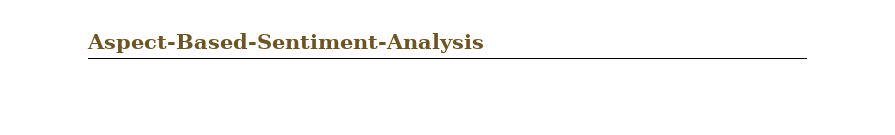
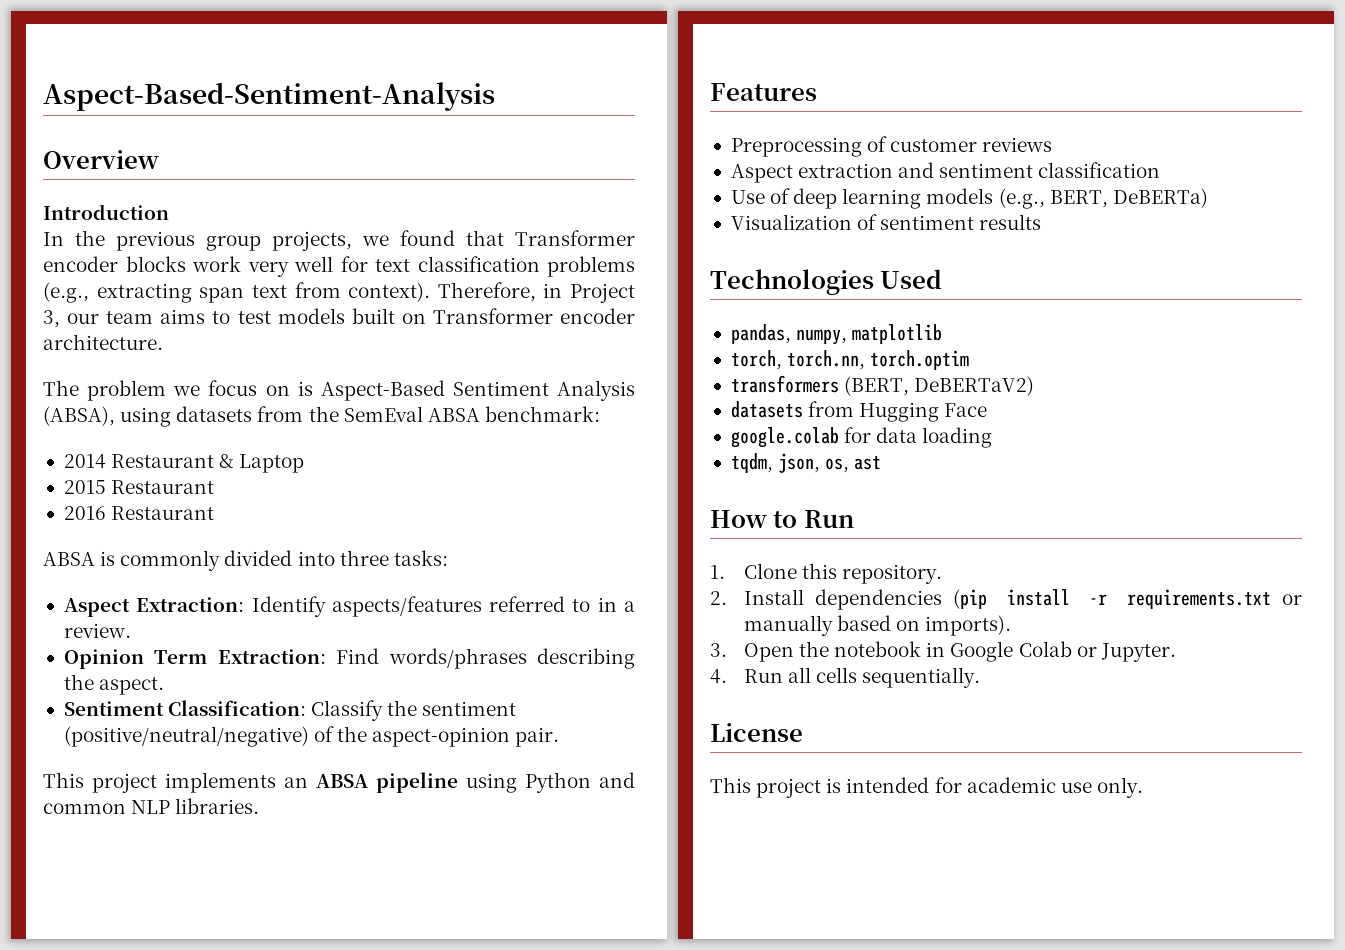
(484, 43) none -> [43,150,159,169] [43,204,169,220] [43,230,635,251] [43,256,635,277] [43,282,635,303] [43,308,636,328] [43,334,163,350] [43,380,635,401] [43,406,600,427] [63,454,305,473] [63,480,215,494] [63,506,215,520] [43,550,448,571] [63,596,635,617] [63,623,131,638] [63,648,635,669] [63,674,165,695] [63,700,517,721] [63,726,560,747] [43,772,635,793] [43,798,260,814] [710,83,817,101] [730,136,1053,157] [730,162,1161,183] [730,188,1208,209] [730,214,1042,230] [710,269,943,295] [730,324,943,345] [730,350,970,370] [730,375,1035,396] [730,401,988,422] [730,427,993,448] [730,453,882,473] [710,510,854,528] [710,563,943,584] [710,589,1302,610] [743,615,1012,636] [710,641,1176,662] [710,667,981,688] [710,723,803,742] [710,777,1143,798] // Overview // Introduction // In the previous group projects, we found that Transformer encoder blocks work very well for text classification problems (e.g., extracting span text from context). Therefore, in Project 3, our team aims to test models built on Transformer encoder architecture. // The problem we focus on is Aspect-Based Sentiment Analysis (ABSA), using datasets from the SemEval ABSA benchmark: // 2014 Restaurant & Laptop // 2015 Restaurant // 2016 Restaurant // ABSA is commonly divided into three tasks: // Aspect Extraction: Identify aspects/features referred to in a review. // Opinion Term Extraction: Find words/phrases describing the aspect. // Sentiment Classification: Classify the sentiment (positive/neutral/negative) of the aspect-opinion pair. // This project implements an ABSA pipeline using Python and common NLP libraries. // Features // Preprocessing of customer reviews // Aspect extraction and sentiment classification // Use of deep learning models (e.g., BERT, DeBERTa) // Visualization of sentiment results // Technologies Used // pandas, numpy, matplotlib // torch, torch.nn, torch.optim // transformers (BERT, DeBERTaV2) // datasets from Hugging Face // google.colab for data loading // tqdm, json, os, ast // How to Run // 1. Clone this repository. // 2. Install dependencies (pip install -r requirements.txt or manually based on imports). // 3. Open the notebook in Google Colab or Jupyter. // 4. Run all cells sequentially. // License // This project is intended for academic use only.

